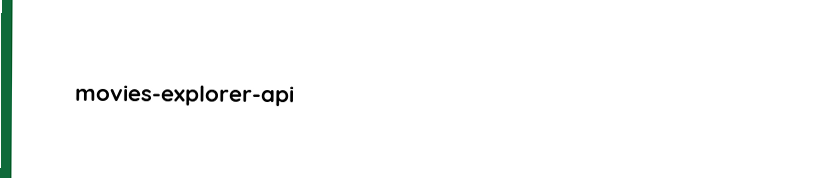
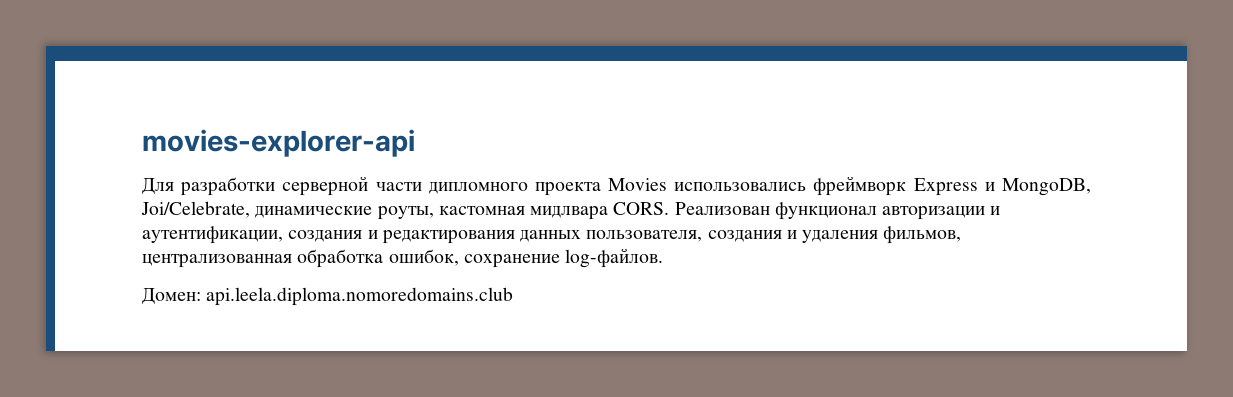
(295, 95) none -> [142,176,1091,196] [141,201,1001,220] [142,226,962,244] [142,248,664,268] [142,287,514,306] // Для разработки серверной части дипломного проекта Movies использовались фреймворк Express и MongoDB, Joi/Celebrate, динамические роуты, кастомная мидлвара CORS. Реализован функционал авторизации и аутентификации, создания и редактирования данных пользователя, создания и удаления фильмов, централизованная обработка ошибок, сохранение log-файлов. // Домен: api.leela.diploma.nomoredomains.club

